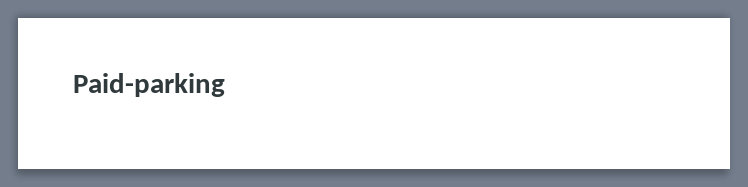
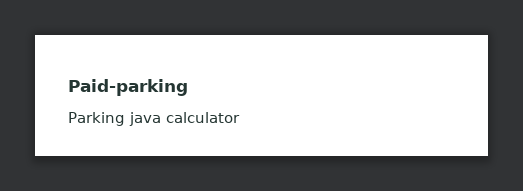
(225, 85) none -> [68,112,240,126] // Parking java calculator

